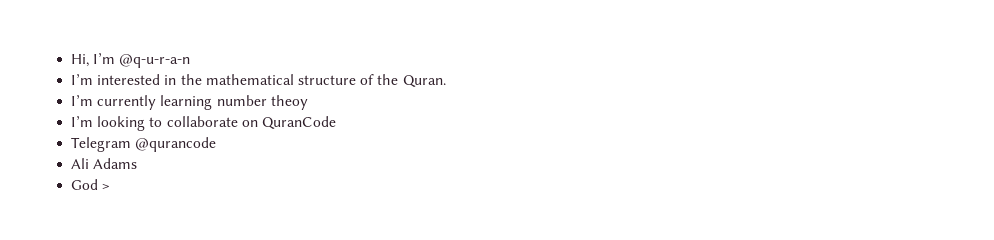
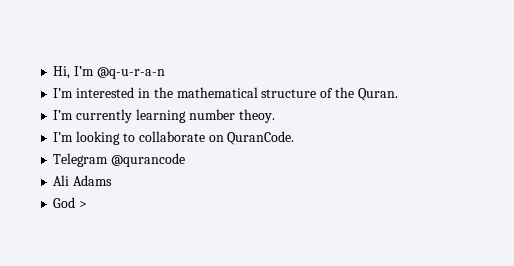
[270,95,308,110] theoy -> [238,109,275,123] theoy.
[261,116,336,130] QuranCode -> [227,131,295,145] QuranCode.

